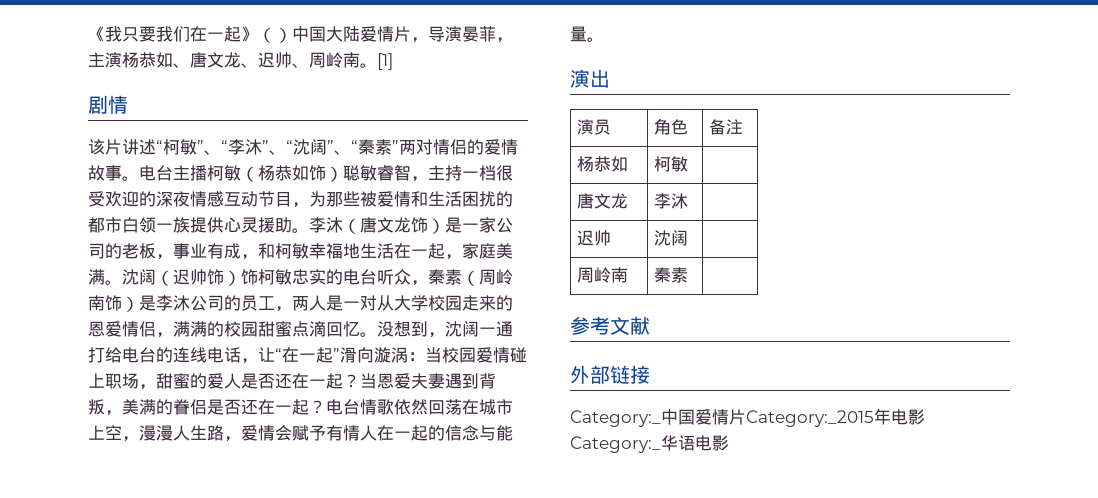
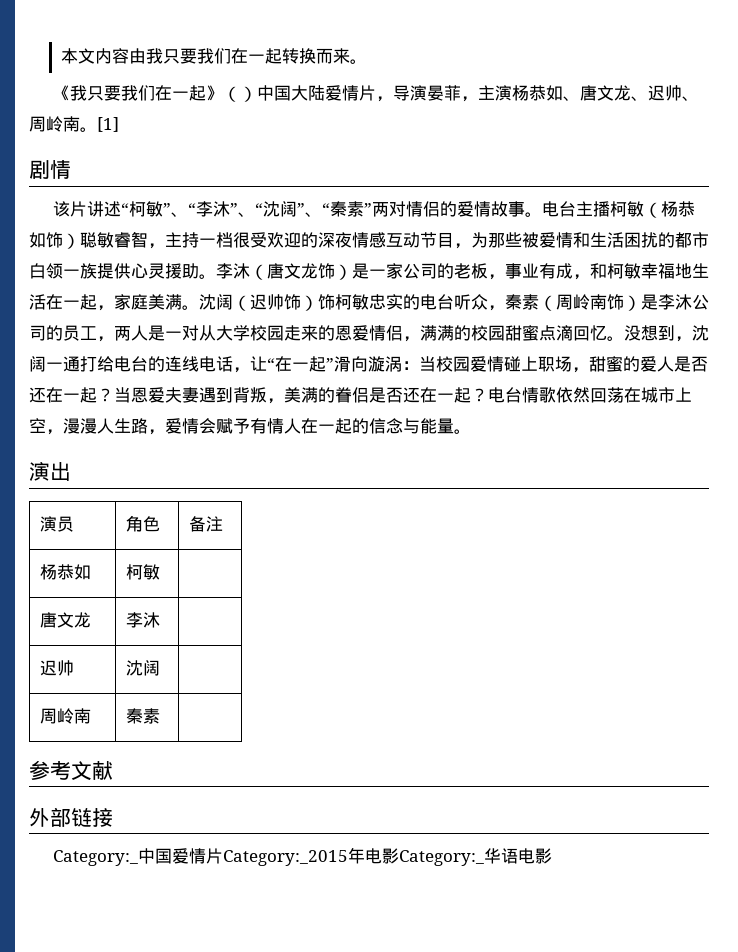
(88, 34) none -> [61,48,368,64] 本文内容由我只要我们在一起转换而来。 //

